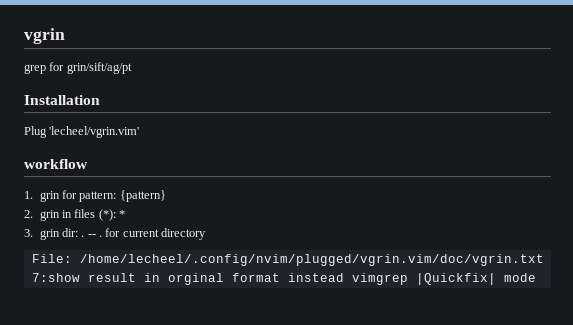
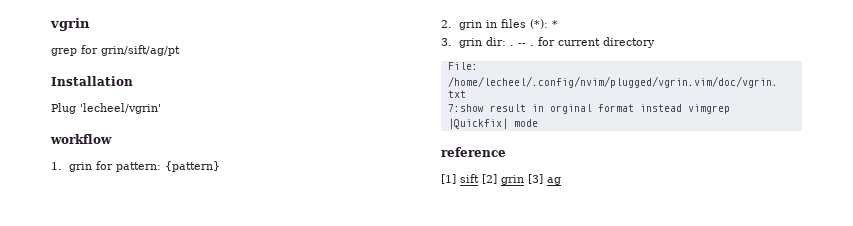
[49,126,140,138] 'lecheel/vgrin.vim' -> [80,103,161,114] 'lecheel/vgrin'
(536, 277) none -> [441,147,506,157] [441,174,561,185] // reference // [1] sift [2] grin [3] ag

